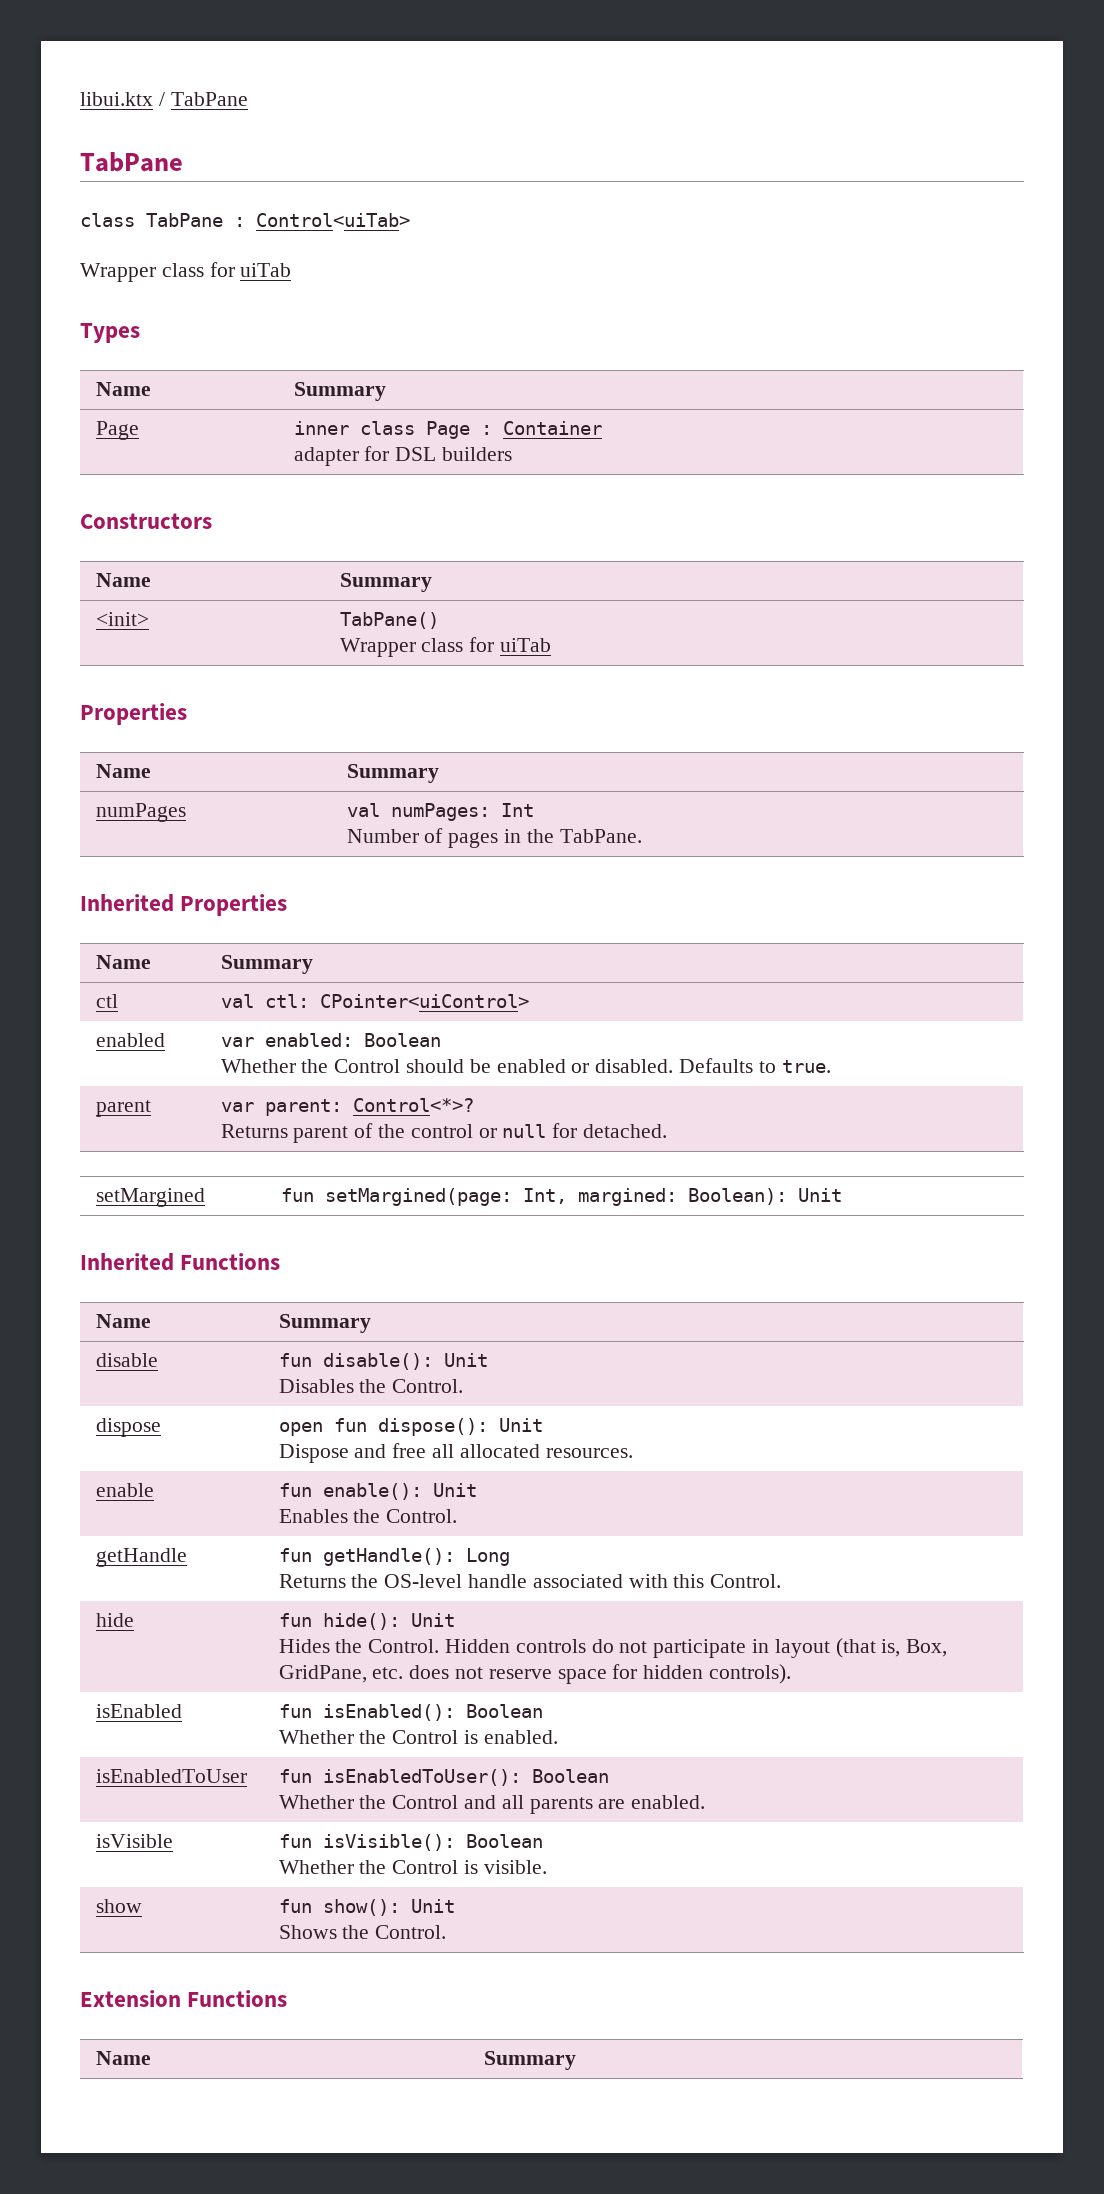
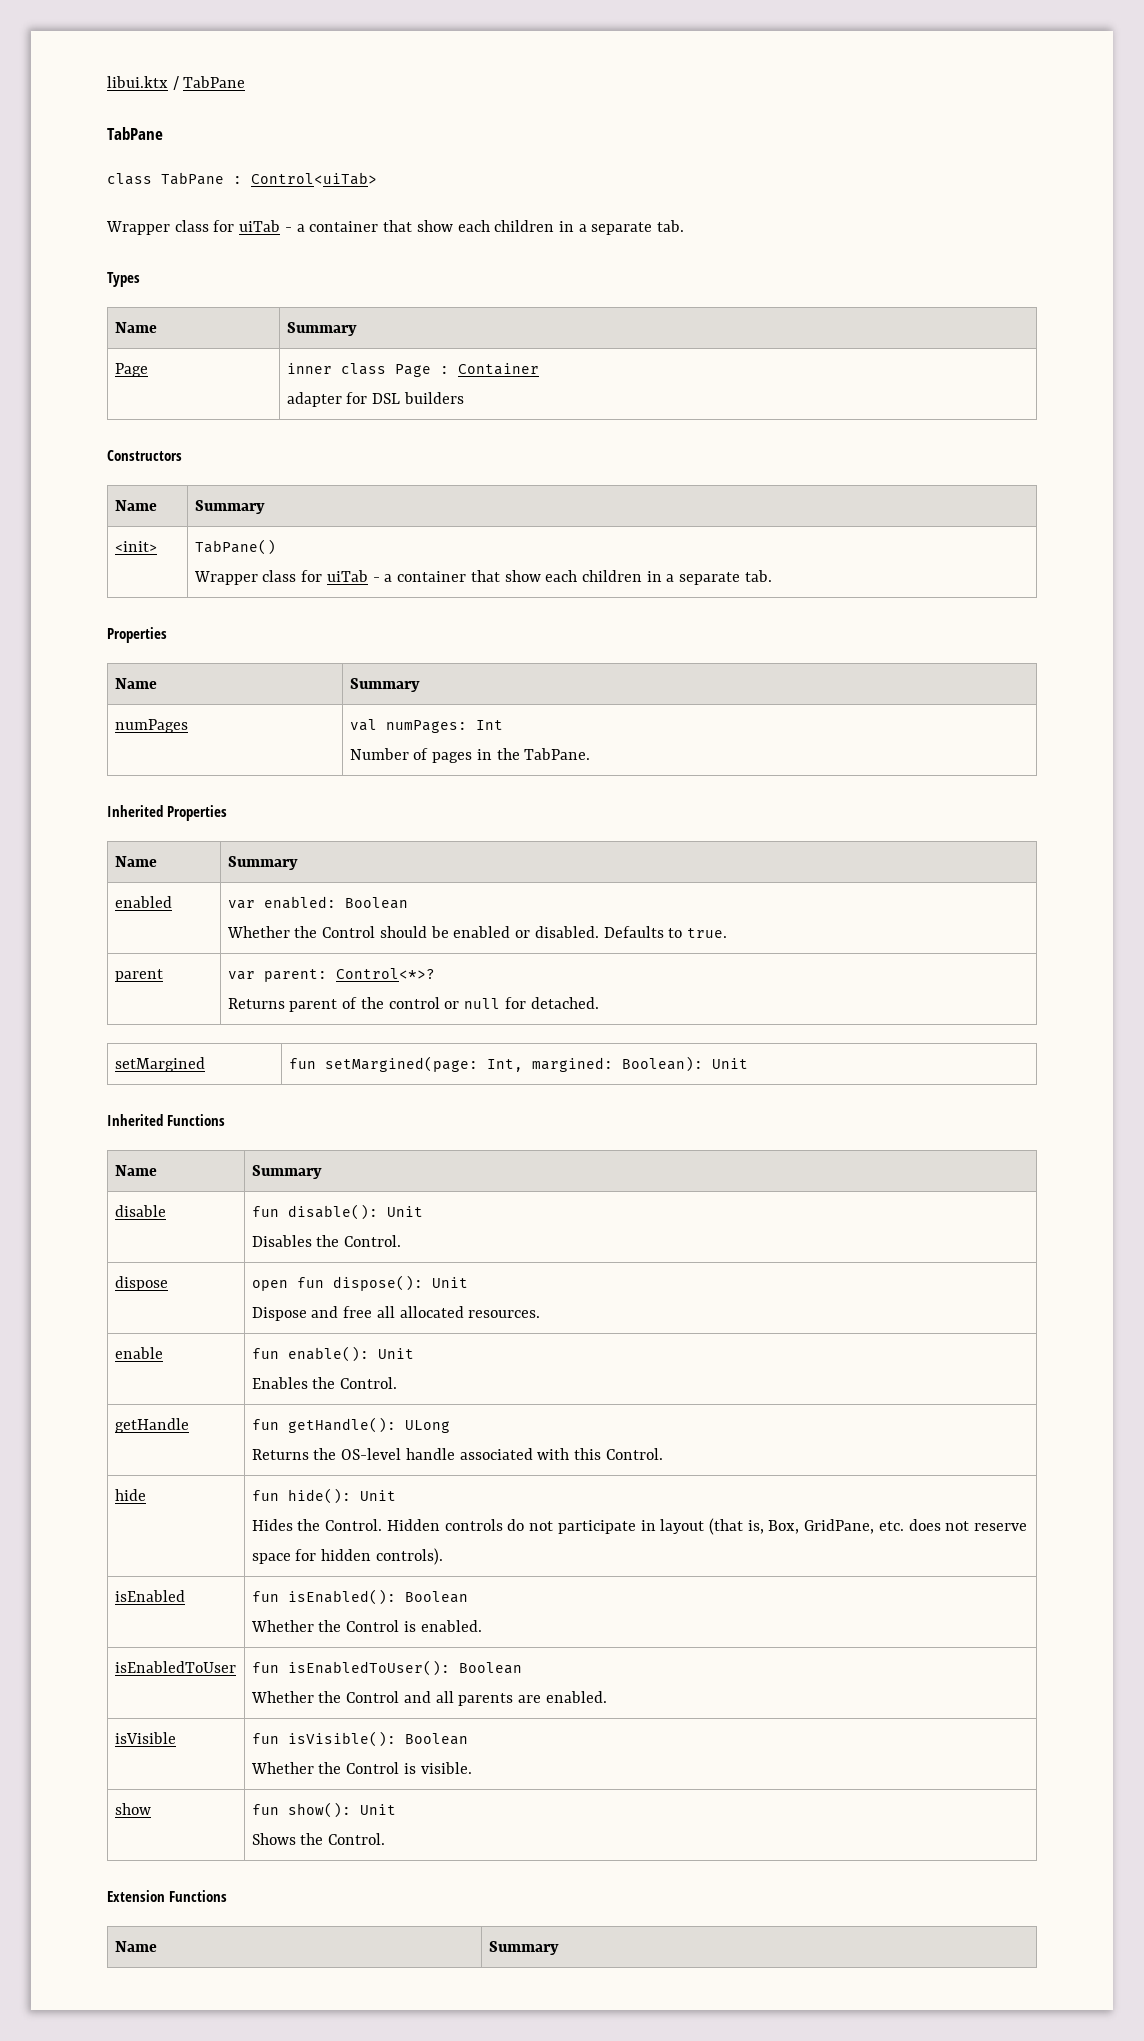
(292, 270) none -> [284,220,685,235] - a container that show each children in a separate tab.
(551, 645) none -> [372,570,772,585] - a container that show each children in a separate tab.
[95,994,118,1008] [220,994,529,1008] // ctl | val ctl: CPointer<uiControl> -> (298, 863) none
[465,1548,510,1566] Long -> [404,1420,450,1433] ULong

